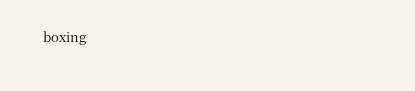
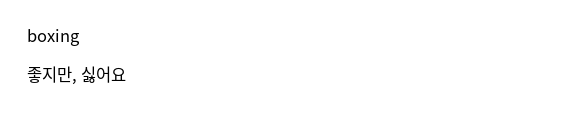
(86, 38) none -> [27,66,127,85] // 좋지만, 싫어요

